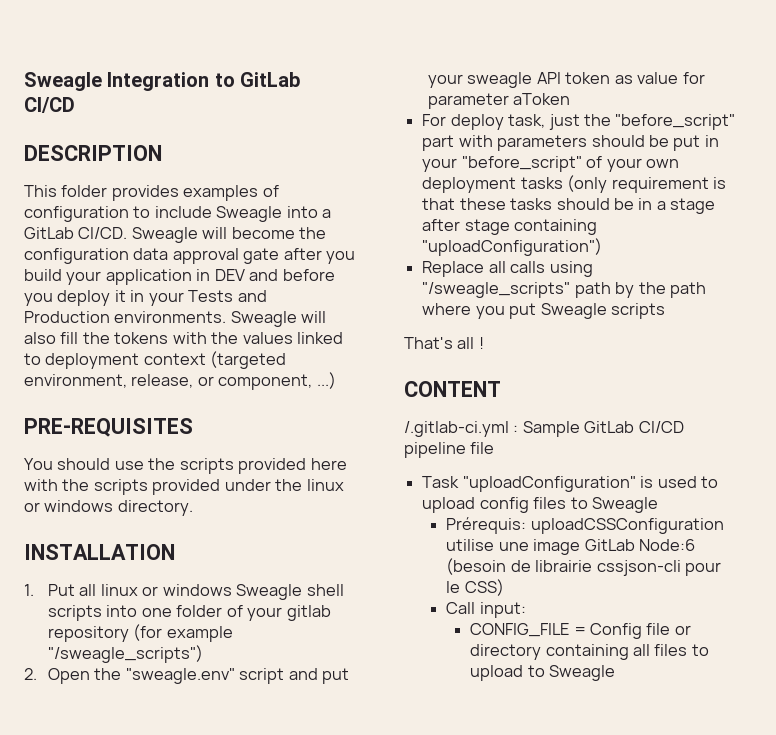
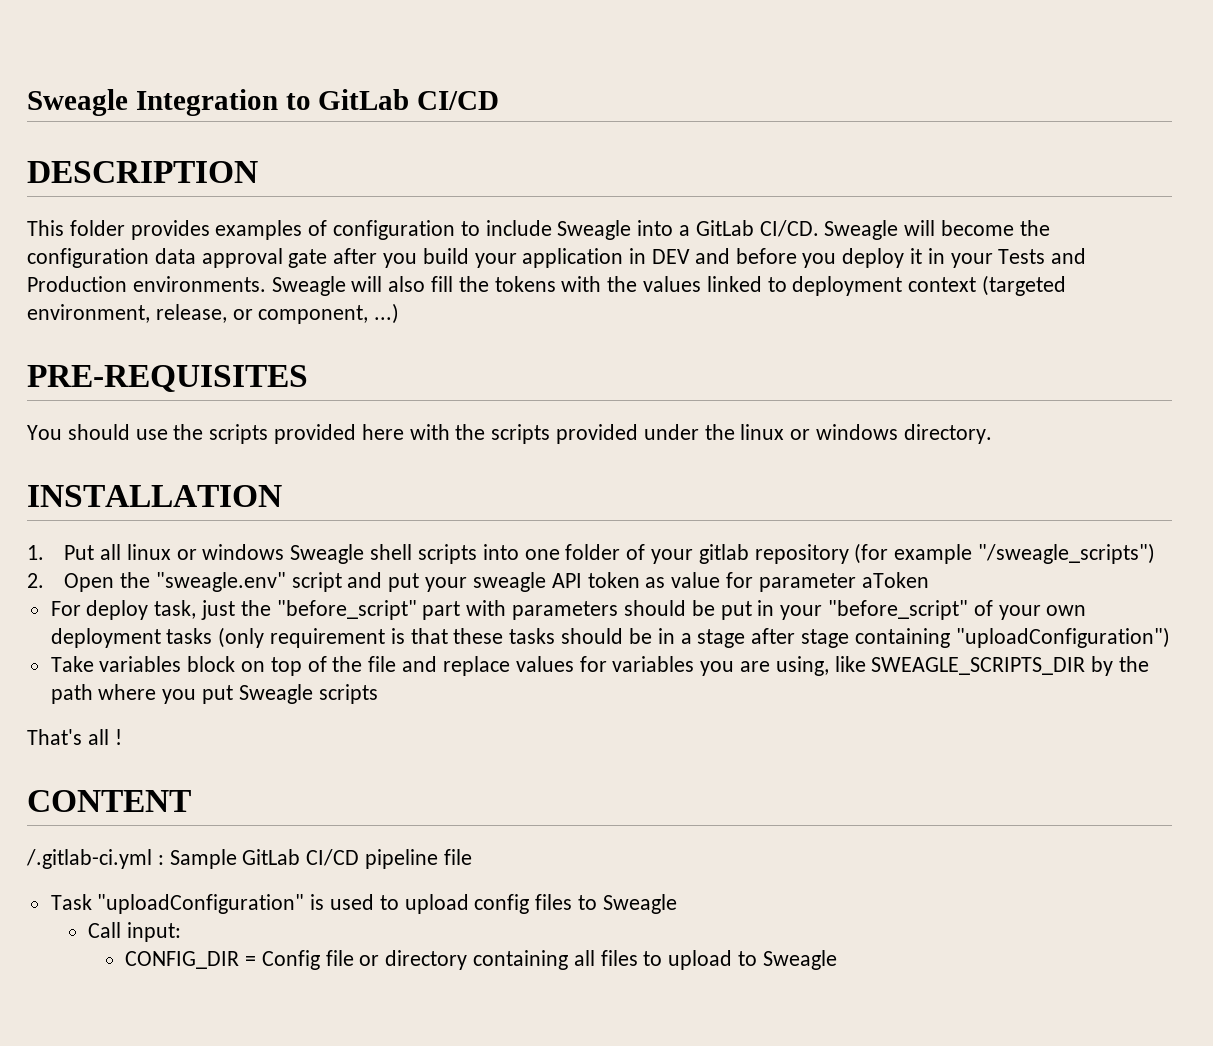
[422,261,593,277] [422,282,611,298] Replace all calls using "/sweagle_scripts" path -> [50,656,1086,676] Take variables block on top of the file and replace values for variables you are using, like SWEAGLE_SCRIPTS_DIR
[446,517,724,534] [446,539,695,555] [446,558,721,576] [446,579,504,596] // Prérequis: uploadCSSConfiguration utilise une image GitLab Node:6 (besoin de librairie cssjson-cli pour le CSS) -> (677, 904) none
[470,623,570,637] CONFIG_FILE -> [125,951,240,969] CONFIG_DIR

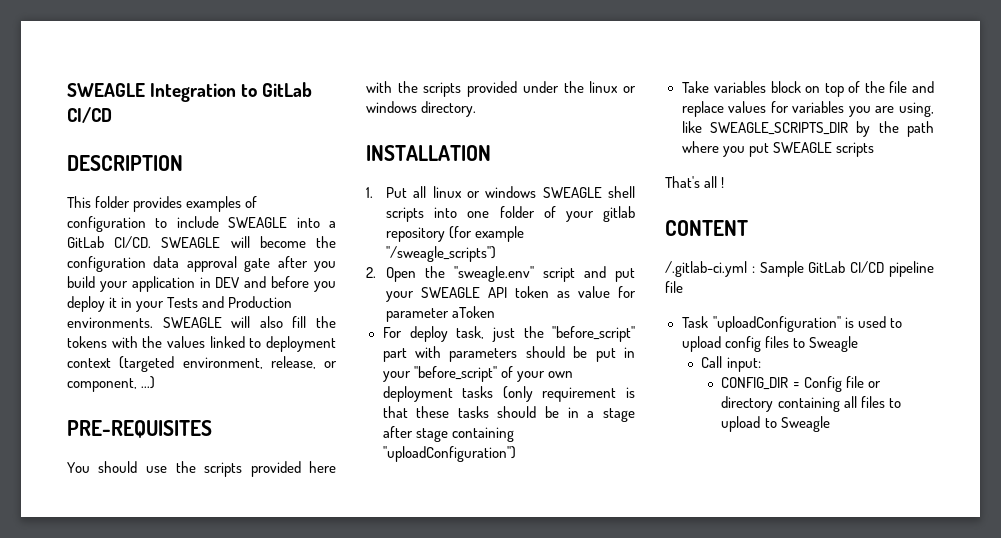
[27,89,128,116] Sweagle -> [67,83,145,97] SWEAGLE
[557,220,632,240] Sweagle -> [228,217,288,228] SWEAGLE
[824,220,899,240] Sweagle -> [161,237,221,248] SWEAGLE
[271,276,346,296] Sweagle -> [162,317,222,328] SWEAGLE
[290,544,365,564] Sweagle -> [542,187,602,198] SWEAGLE
[472,572,546,592] sweagle -> [420,287,480,298] SWEAGLE
[238,684,313,704] Sweagle -> [772,142,832,153] SWEAGLE

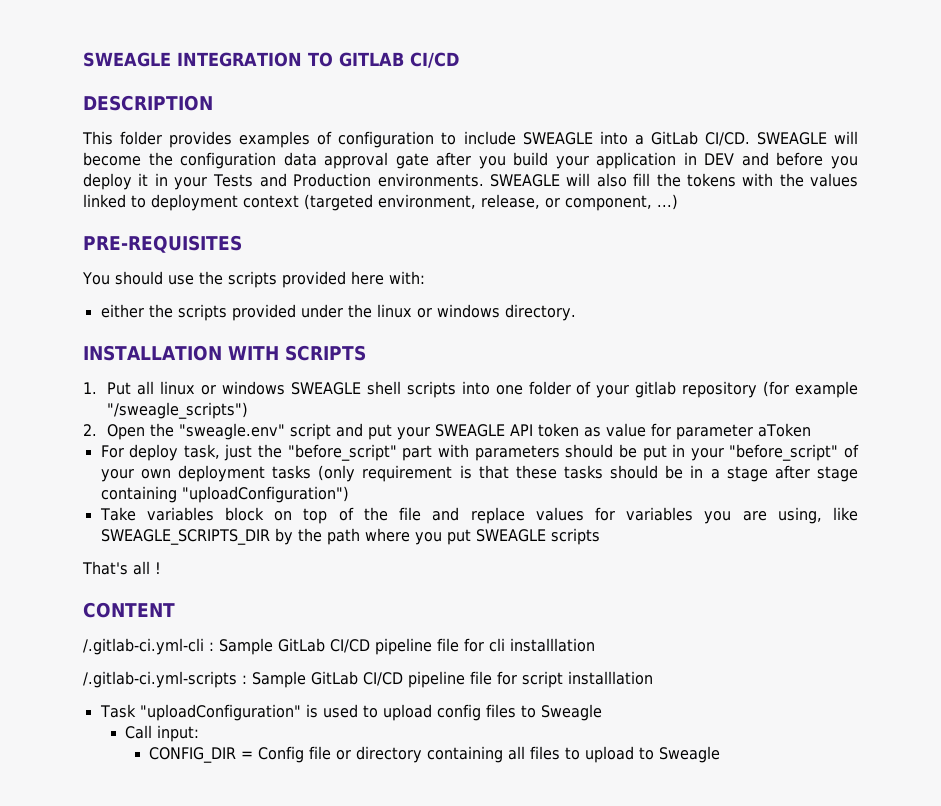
[67,82,313,102] SWEAGLE Integration to GitLab -> [83,52,404,67] SWEAGLE INTEGRATION TO GITLAB
[366,81,392,93] with -> [388,271,425,284] [100,304,144,318] with: // either
(491, 153) none -> [227,345,366,361] WITH SCRIPTS
[665,261,934,277] [665,281,683,293] /.gitlab-ci.yml : Sample GitLab CI/CD pipeline file -> [83,638,595,655] [83,671,653,688] /.gitlab-ci.yml-cli : Sample GitLab CI/CD pipeline file for cli installlation // /.gitlab-ci.yml-scripts : Sample GitLab CI/CD pipeline file for script installlation

